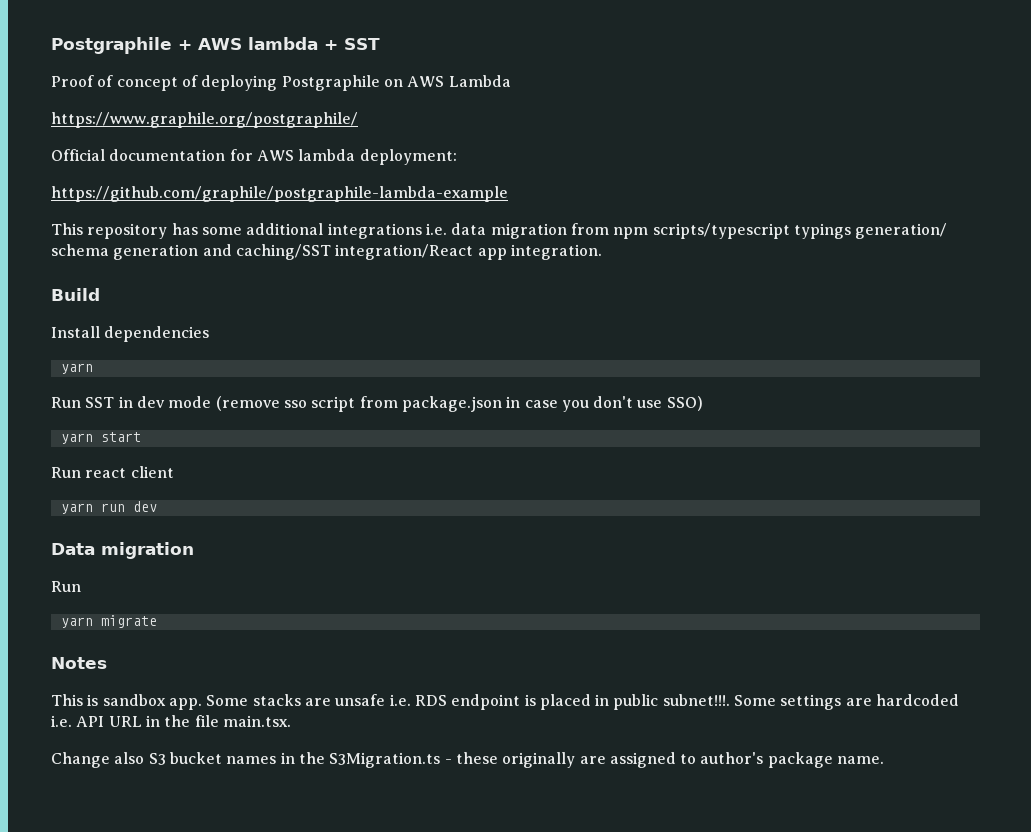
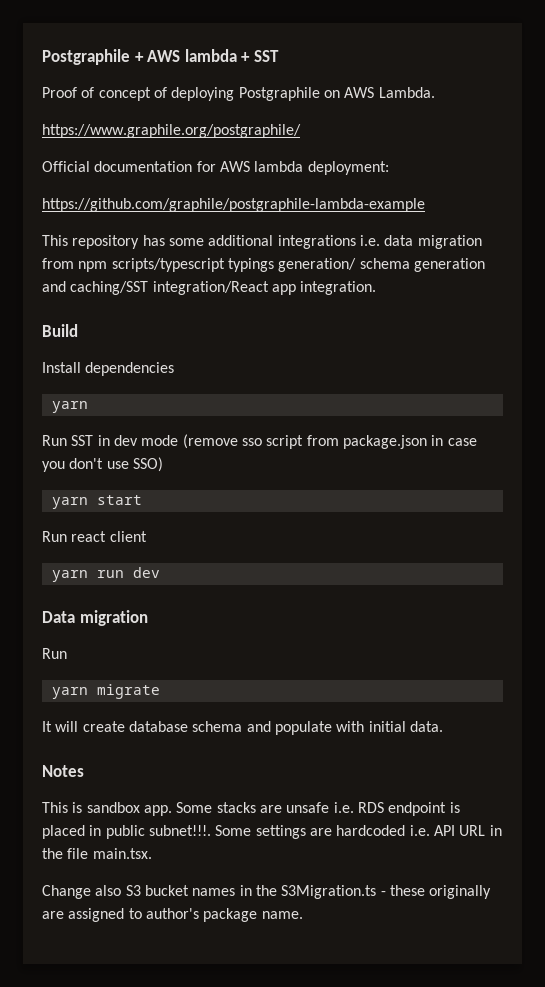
[448,75,511,87] Lambda -> [378,87,435,98] Lambda.
(157, 621) none -> [42,721,443,735] // It will create database schema and populate with initial data.

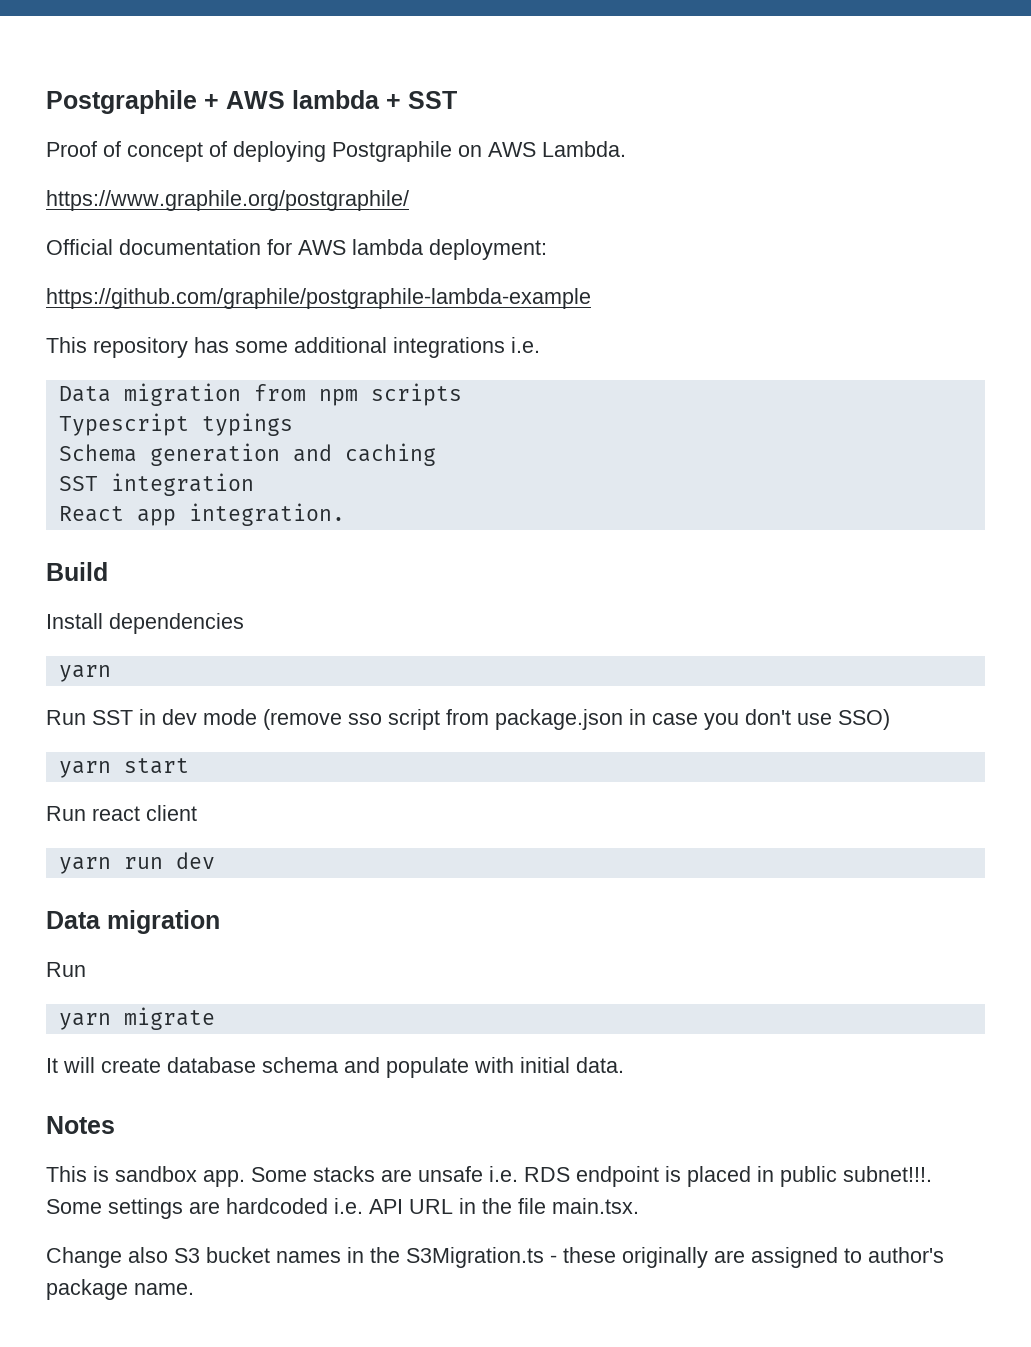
[384,235,414,246] data -> [58,386,111,402] // Data
[111,258,225,272] scripts/typescript -> [370,383,462,406] [58,413,189,436] scripts // Typescript
[278,258,485,272] [42,281,269,295] generation/ schema generation and caching/SST integration/React -> [58,443,436,466] [58,473,254,496] [58,506,124,522] // Schema generation and caching // SST integration // React

